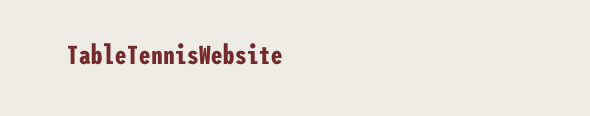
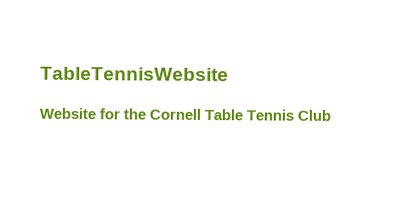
(283, 54) none -> [39,107,332,122] // Website for the Cornell Table Tennis Club

